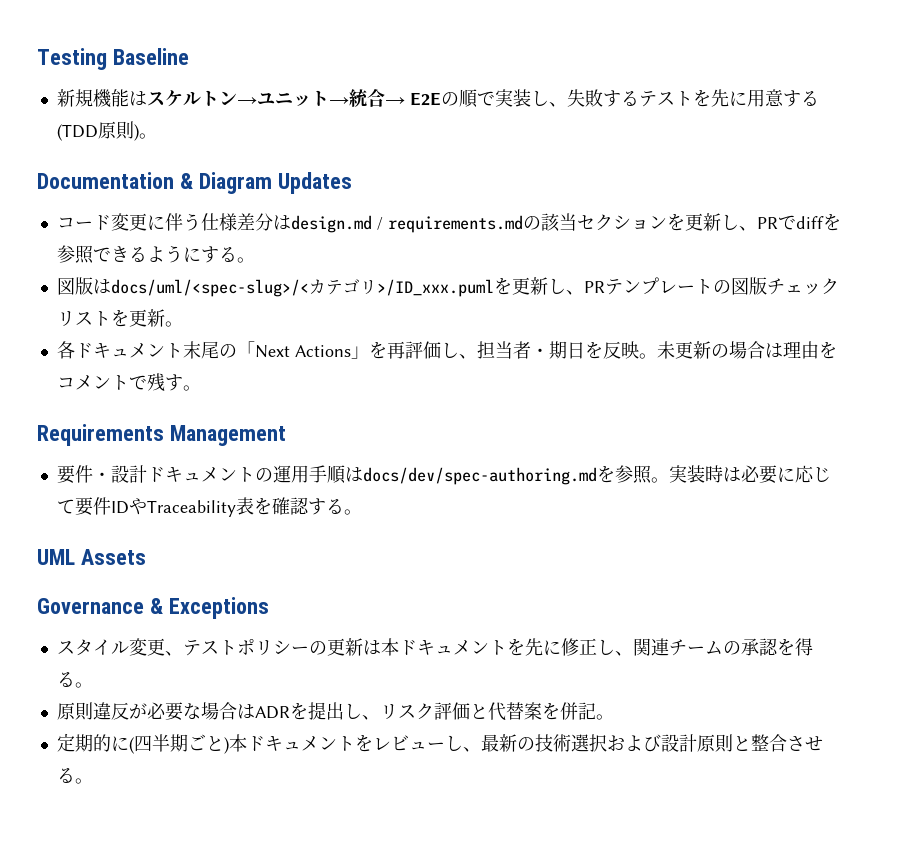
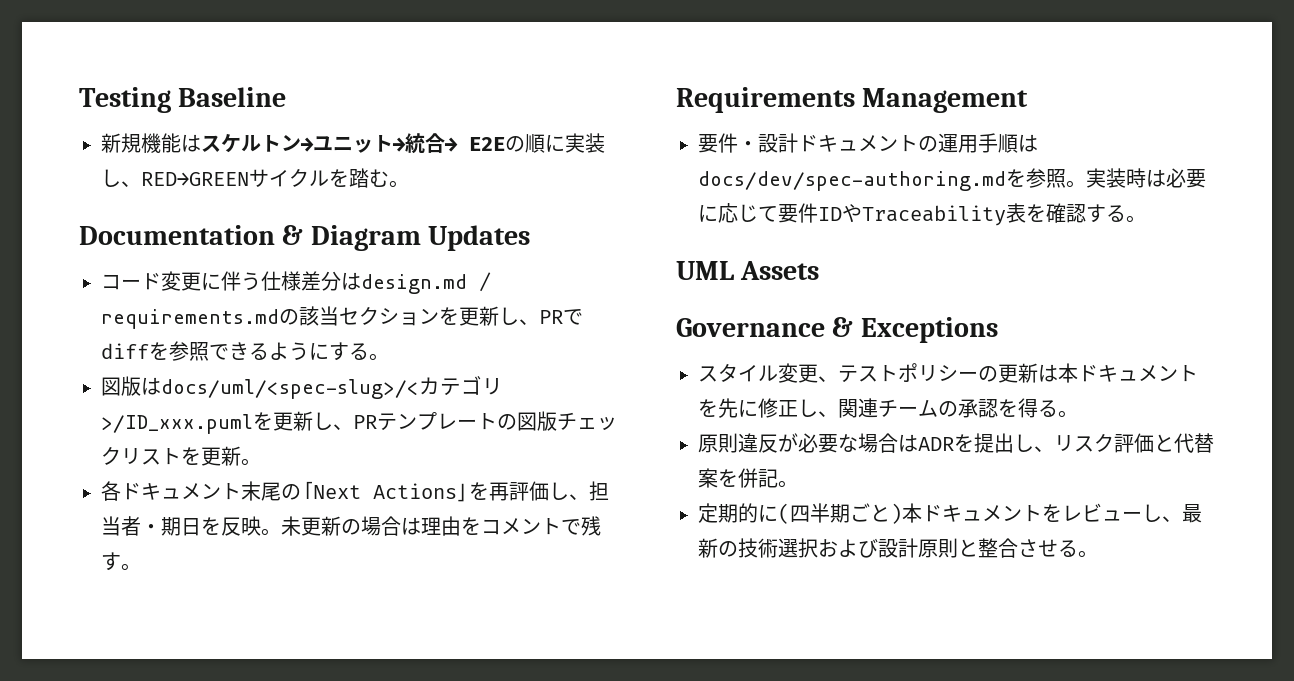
[476,91,495,106] で -> [545,135,565,152] に
[566,89,819,107] [56,121,139,141] 失敗するテストを先に用意する(TDD原則) -> [141,168,389,188] RED→GREENサイクルを踏む

